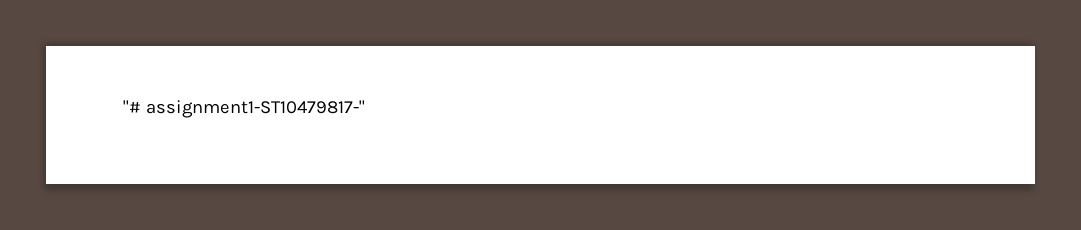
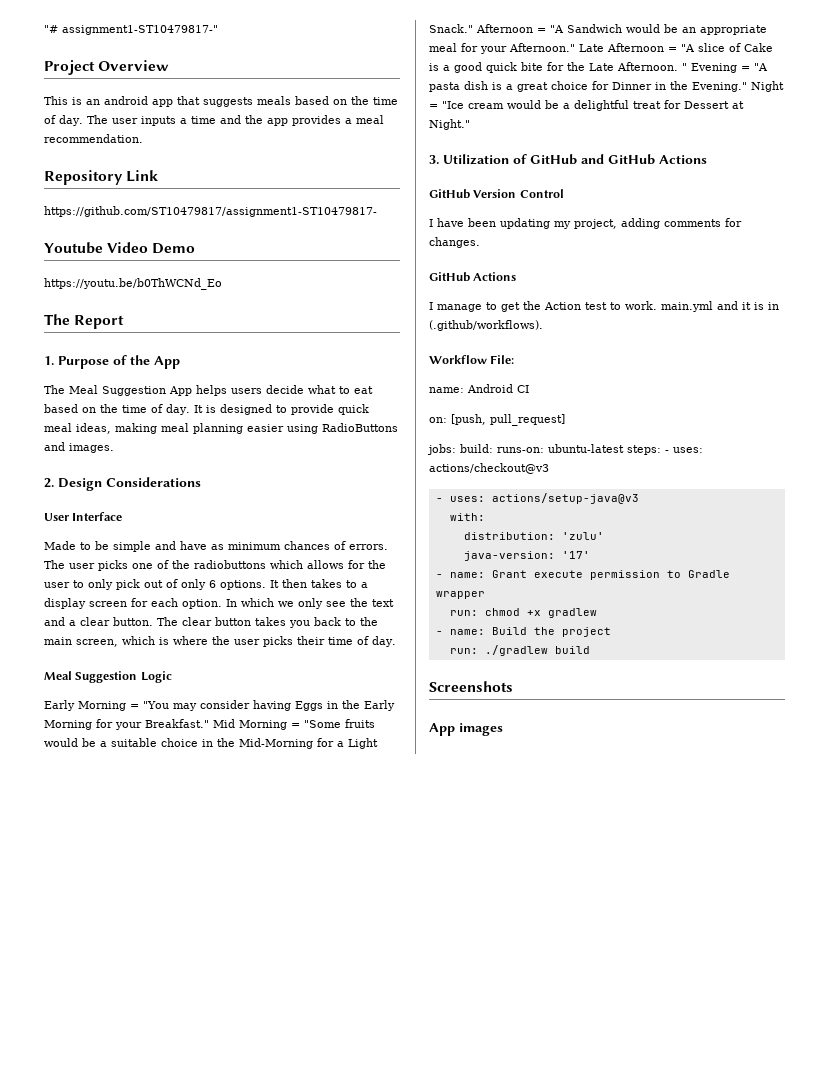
(365, 109) none -> [44,60,170,75] [44,96,398,107] [44,115,384,126] [44,134,143,143] [44,170,159,185] [44,206,377,217] [44,242,196,254] [44,278,222,290] [44,314,125,329] [44,355,180,369] [44,385,373,396] [44,404,369,415] [44,423,398,434] [44,442,114,453] [44,477,201,491] [44,512,123,521] [44,541,388,552] [44,560,386,571] [44,579,368,590] [44,598,394,609] [44,617,378,628] [44,636,396,647] [44,671,172,683] [44,700,395,711] [44,719,375,730] [44,738,378,749] [429,24,767,35] [429,43,773,54] [429,62,768,73] [429,81,784,92] [429,100,744,111] [429,119,470,130] [429,154,707,165] [429,189,564,199] [429,218,742,229] [429,237,480,248] [429,272,517,282] [429,301,779,312] [429,320,543,331] [429,355,515,364] [429,384,529,393] [429,414,565,426] [427,444,703,455] [429,463,549,474] [435,493,639,504] [449,513,485,521] [463,532,604,540] [463,551,590,561] [435,570,730,580] [435,591,485,599] [449,608,597,618] [435,627,611,637] [449,645,590,656] [429,681,513,692] [429,723,503,736] // Project Overview // This is an android app that suggests meals based on the time of day. The user inputs a time and the app provides a meal recommendation. // Repository Link // https://github.com/ST10479817/assignment1-ST10479817- // Youtube Video Demo // https://youtu.be/b0ThWCNd_Eo // The Report // 1. Purpose of the App // The Meal Suggestion App helps users decide what to eat based on the time of day. It is designed to provide quick meal ideas, making meal planning easier using RadioButtons and images. // 2. Design Considerations // User Interface // Made to be simple and have as minimum chances of errors. The user picks one of the radiobuttons which allows for the user to only pick out of only 6 options. It then takes to a display screen for each option. In which we only see the text and a clear button. The clear button takes you back to the main screen, which is where the user picks their time of day. // Meal Suggestion Logic // Early Morning = "You may consider having Eggs in the Early Morning for your Breakfast." Mid Morning = "Some fruits would be a suitable choice in the Mid-Morning for a Light Snack." Afternoon = "A Sandwich would be an appropriate meal for your Afternoon." Late Afternoon = "A slice of Cake is a good quick bite for the Late Afternoon. " Evening = "A pasta dish is a great choice for Dinner in the Evening." Night = "Ice cream would be a delightful treat for Dessert at Night." // 3. Utilization of GitHub and GitHub Actions // GitHub Version Control // I have been updating my project, adding comments for changes. // GitHub Actions // I manage to get the Action test to work. main.yml and it is in (.github/workflows). // Workflow File: // name: Android CI // on: [push, pull_request] // jobs: build: runs-on: ubuntu-latest steps: - uses: actions/checkout@v3 // - uses: actions/setup-java@v3 // with: // distribution: 'zulu' // java-version: '17' // - name: Grant execute permission to Gradle wrapper // run: chmod +x gradlew // - name: Build the project // run: ./gradlew build // Screenshots // App images

